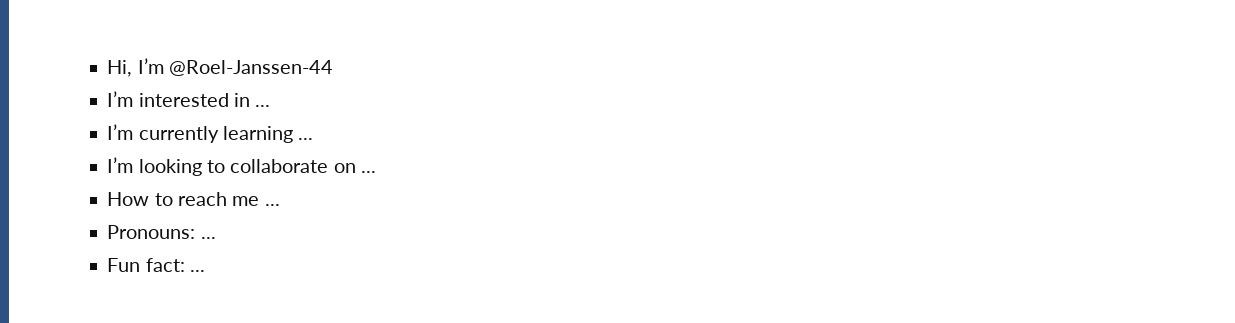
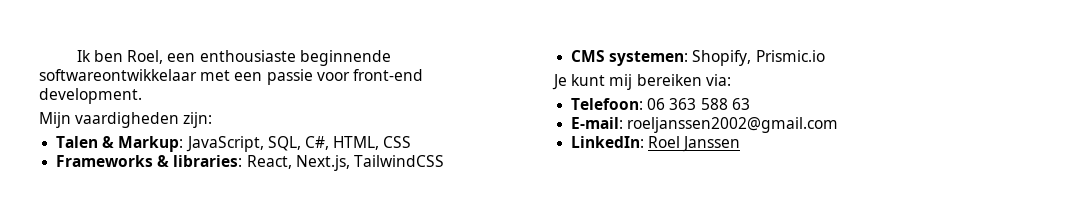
[107,58,333,77] [107,91,271,107] [107,124,314,143] [107,157,376,176] [107,192,280,206] [107,225,216,239] [107,258,205,272] Hi, I’m @Roel-Janssen-44 // I’m interested in ... // I’m currently learning ... // I’m looking to collaborate on ... // How to reach me ... // Pronouns: ... // Fun fact: ... -> [76,50,391,66] [39,69,423,85] [39,88,142,104] [39,112,213,128] [56,136,412,152] [56,155,444,171] [571,50,825,66] [552,74,731,90] [571,98,750,110] [571,117,839,133] [571,136,741,152] Ik ben Roel, een enthousiaste beginnende softwareontwikkelaar met een passie voor front-end development. // Mijn vaardigheden zijn: // Talen & Markup: JavaScript, SQL, C#, HTML, CSS // Frameworks & libraries: React, Next.js, TailwindCSS // CMS systemen: Shopify, Prismic.io // Je kunt mij bereiken via: // Telefoon: 06 363 588 63 // E-mail: roeljanssen2002@gmail.com // LinkedIn: Roel Janssen

